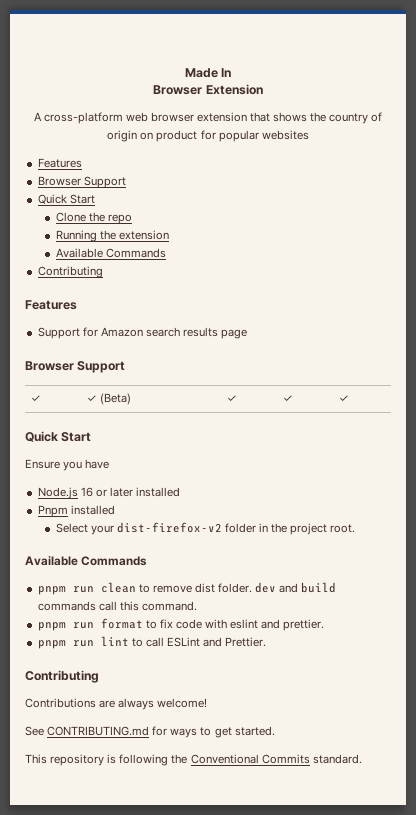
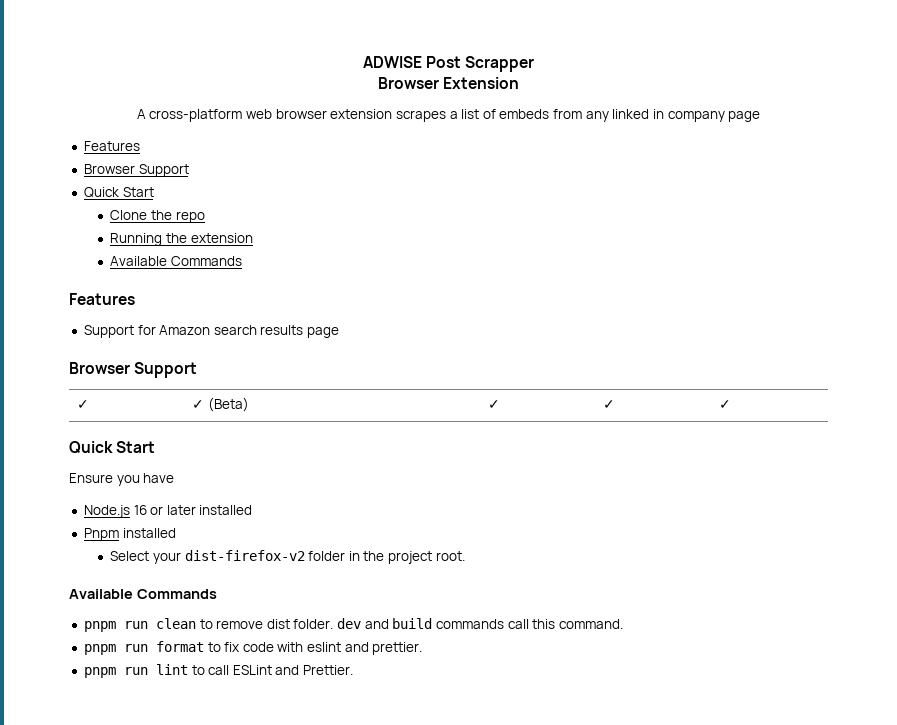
[184,68,232,78] Made In -> [362,56,535,72] ADWISE Post Scrapper
[250,112,383,124] [107,130,309,142] that shows the country of origin on product for popular websites -> [395,109,761,122] scrapes a list of embeds from any linked in company page
[37,266,103,278] // Contributing -> (242, 261) none
[25,670,99,683] [25,698,208,710] [25,726,275,738] [25,754,362,766] // Contributing // Contributions are always welcome! // See CONTRIBUTING.md for ways to get started. // This repository is following the Conventional Commits standard. -> (354, 670) none

